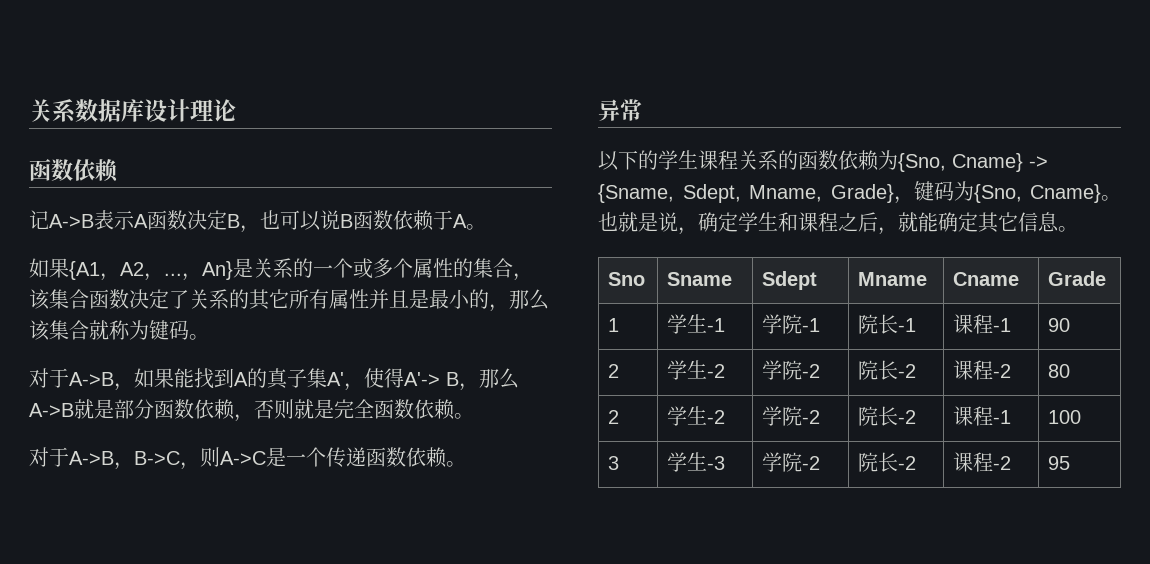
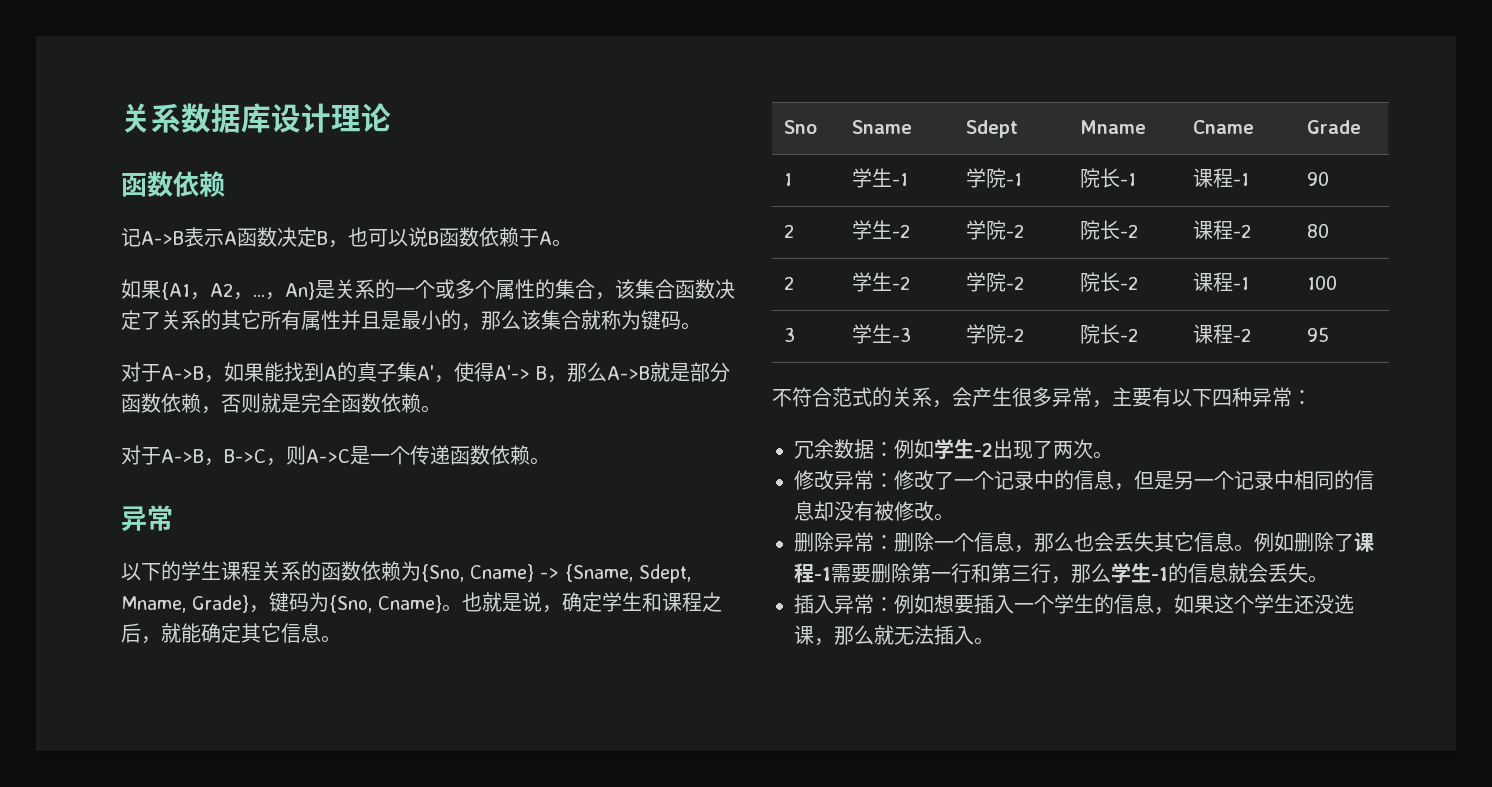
(1071, 463) none -> [772,387,1312,408] [794,439,1113,459] [794,470,1374,491] [794,501,954,521] [794,532,1374,553] [794,563,1328,584] [794,594,1354,615] [794,625,994,646] // 不符合范式的关系，会产生很多异常，主要有以下四种异常： // 冗余数据：例如学生-2出现了两次。 // 修改异常：修改了一个记录中的信息，但是另一个记录中相同的信息却没有被修改。 // 删除异常：删除一个信息，那么也会丢失其它信息。例如删除了课程-1需要删除第一行和第三行，那么学生-1的信息就会丢失。 // 插入异常：例如想要插入一个学生的信息，如果这个学生还没选课，那么就无法插入。

